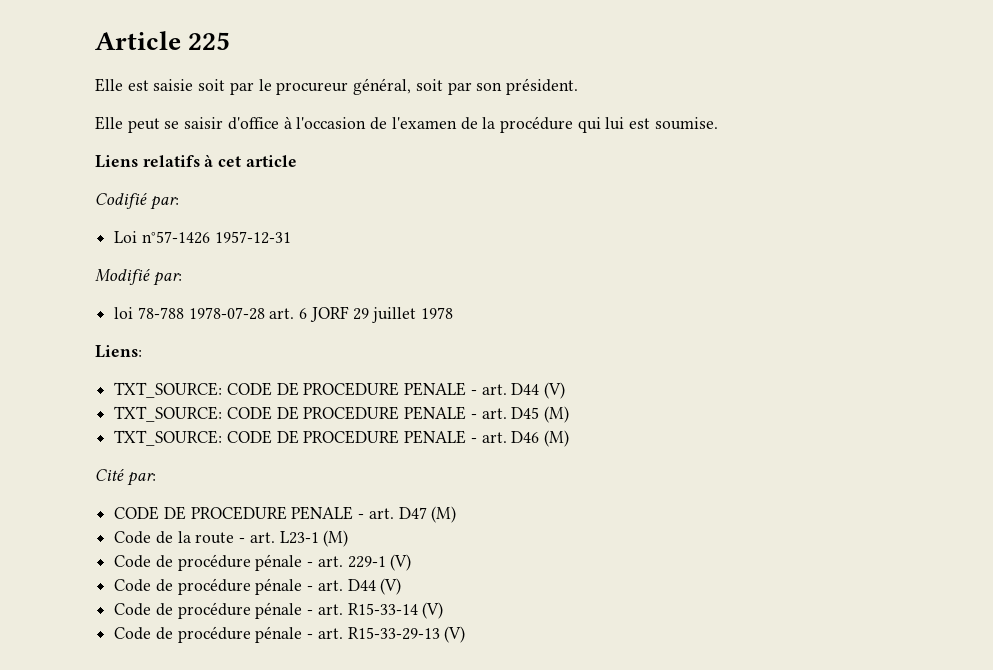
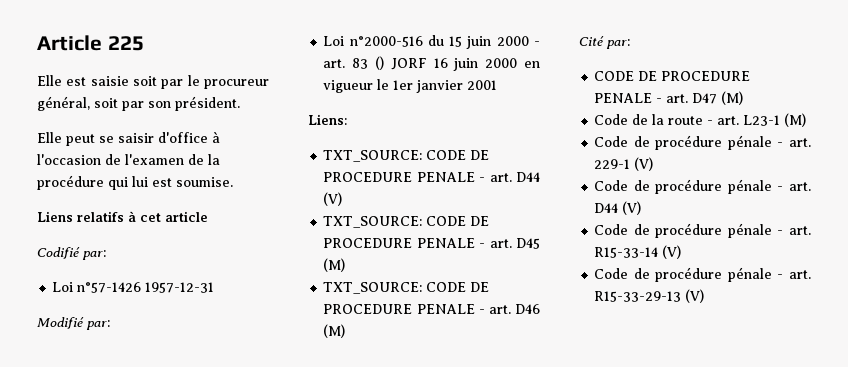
[114,306,454,323] loi 78-788 1978-07-28 art. 6 JORF 29 juillet 1978 -> [323,35,540,49] [323,56,540,71] [323,79,498,93] Loi n°2000-516 du 15 juin 2000 - art. 83 () JORF 16 juin 2000 en vigueur le 1er janvier 2001

